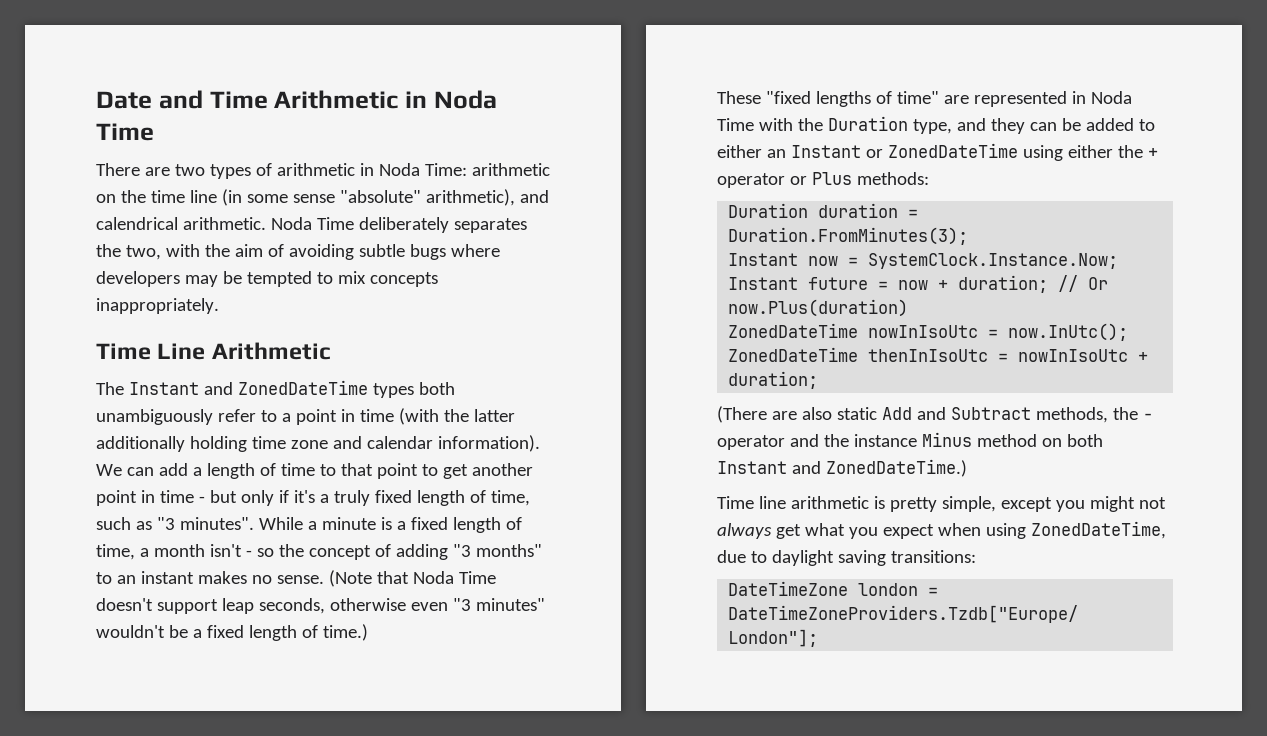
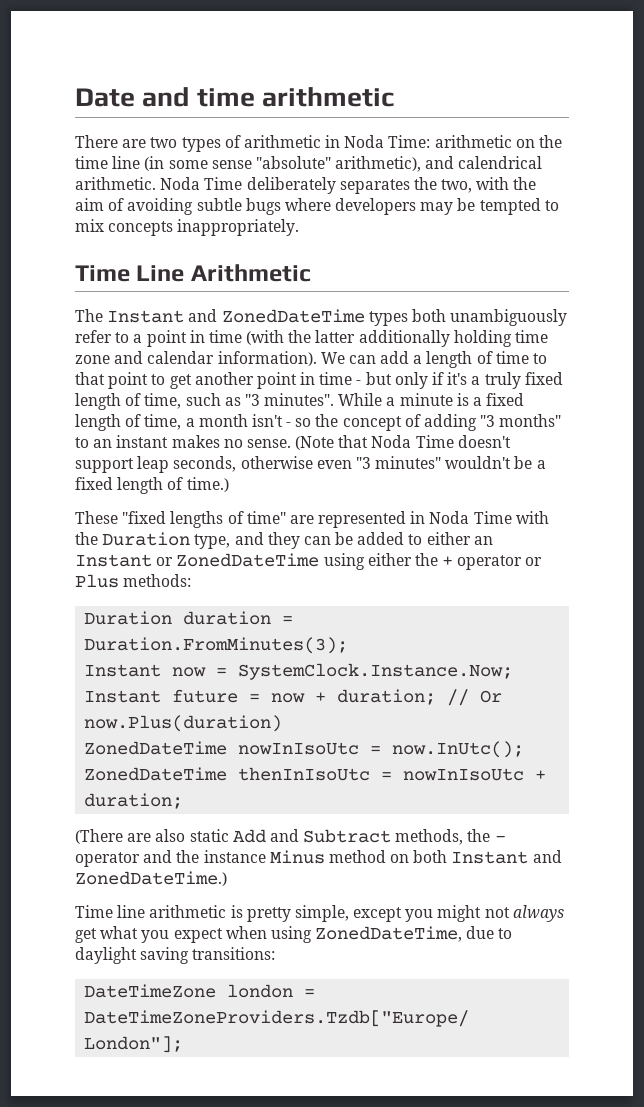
[209,90,497,109] [96,123,154,141] Time Arithmetic in Noda Time -> [196,87,394,107] time arithmetic

